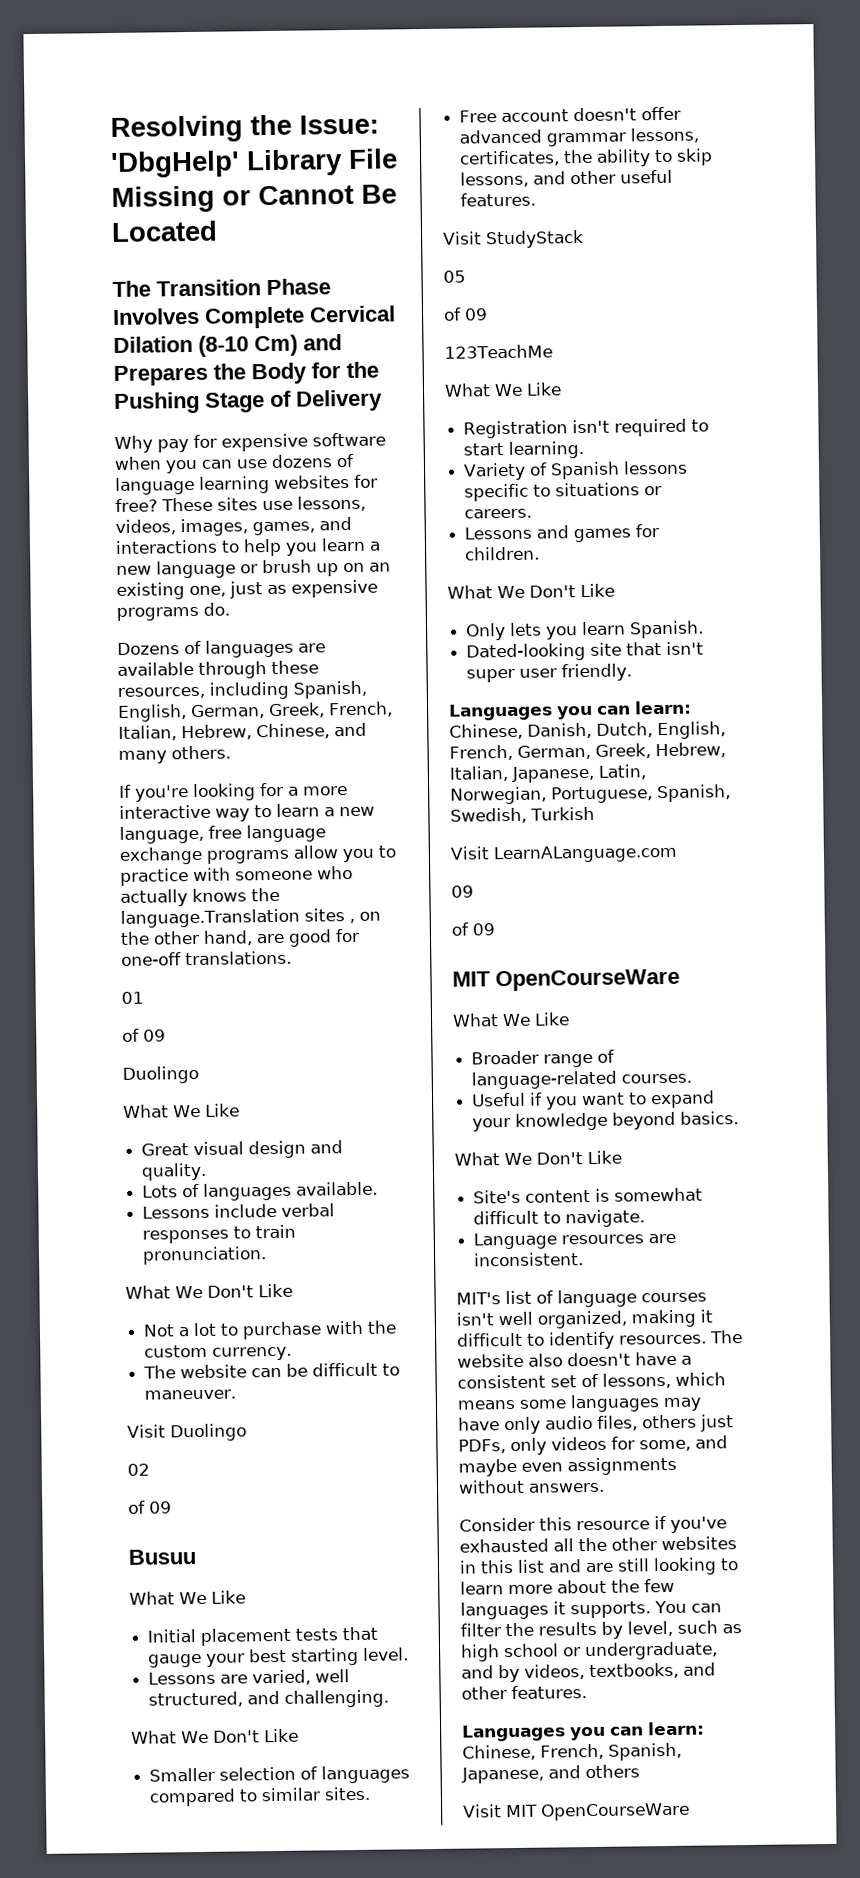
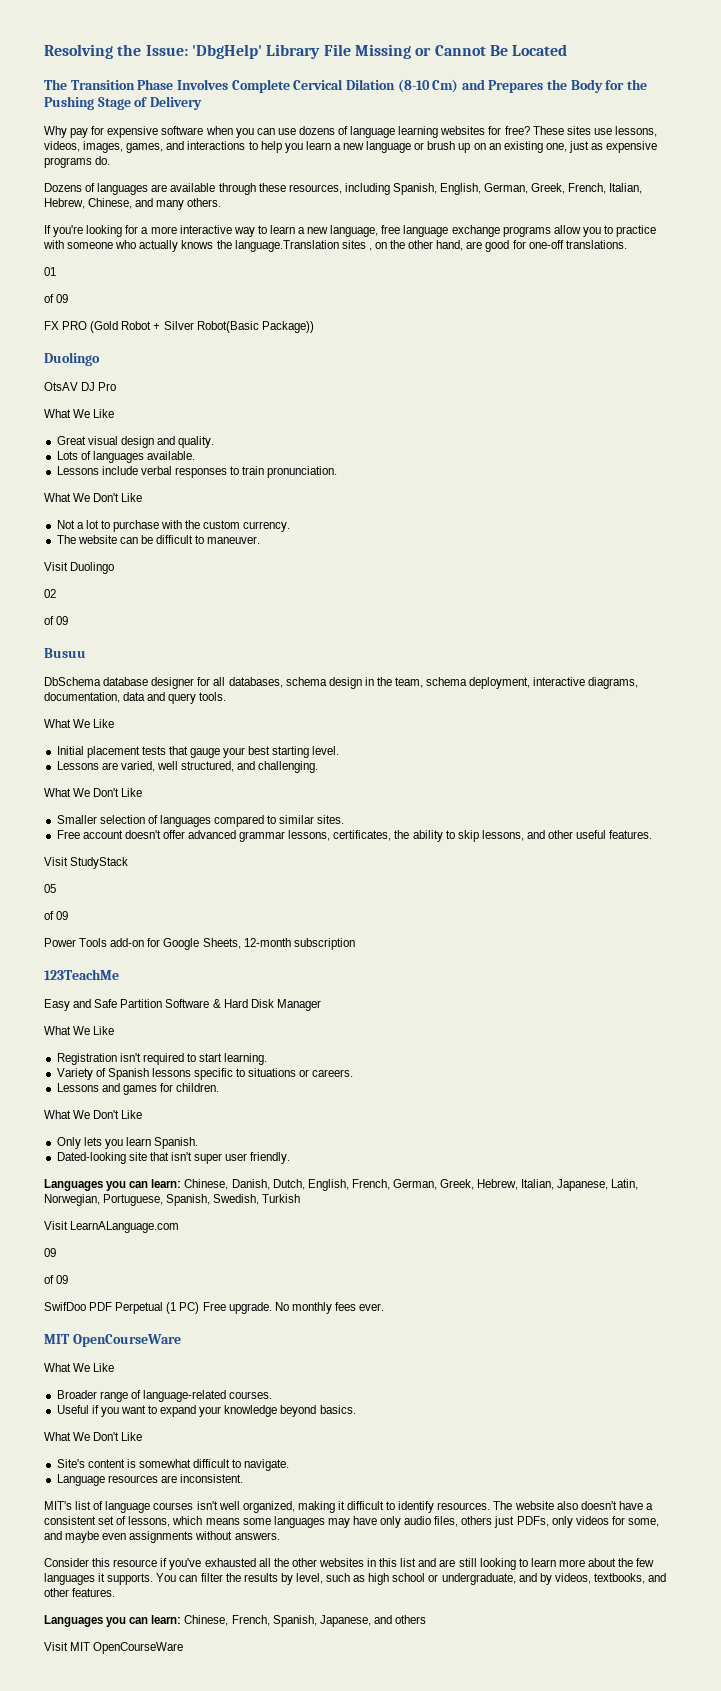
[122,1065,199,1084] Duolingo -> [44,321,314,333] [44,352,100,366] [44,382,117,391] FX PRO (Gold Robot + Silver Robot(Basic Package)) // Duolingo // OtsAV DJ Pro
(196, 1557) none -> [44,677,639,689] [44,692,227,704] // DbSchema database designer for all databases, schema design in the team, schema deployment, interactive diagrams, documentation, data and query tools.
[444,344,553,359] 123TeachMe -> [44,938,355,950] [44,969,119,980] [44,999,321,1011] Power Tools add-on for Google Sheets, 12-month subscription // 123TeachMe // Easy and Safe Partition Software & Hard Disk Manager
(495, 929) none -> [44,1302,385,1314] // SwifDoo PDF Perpetual (1 PC) Free upgrade. No monthly fees ever.

